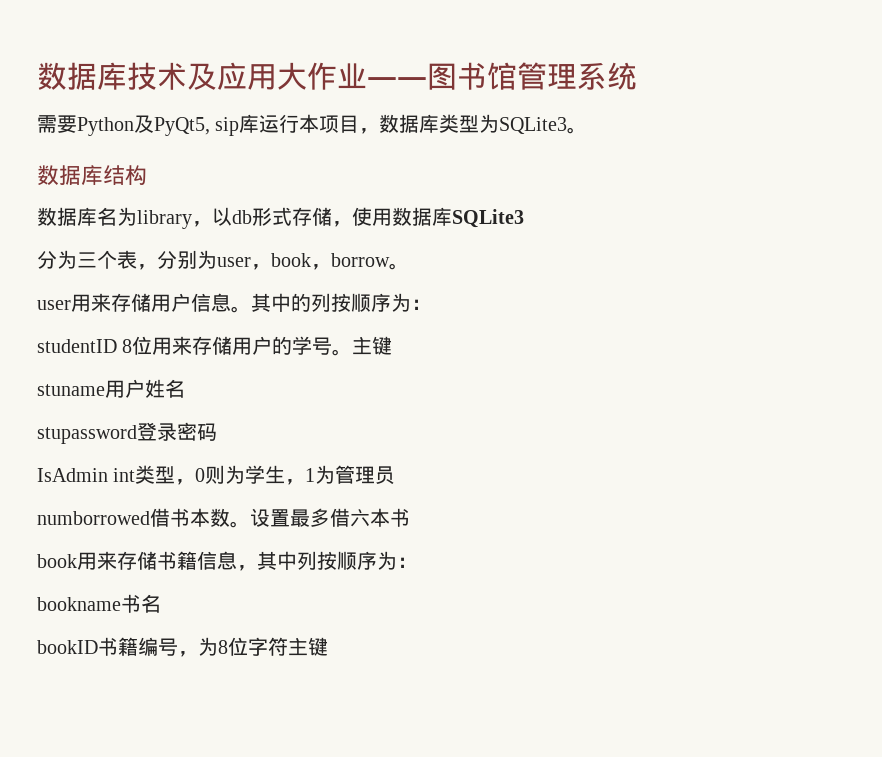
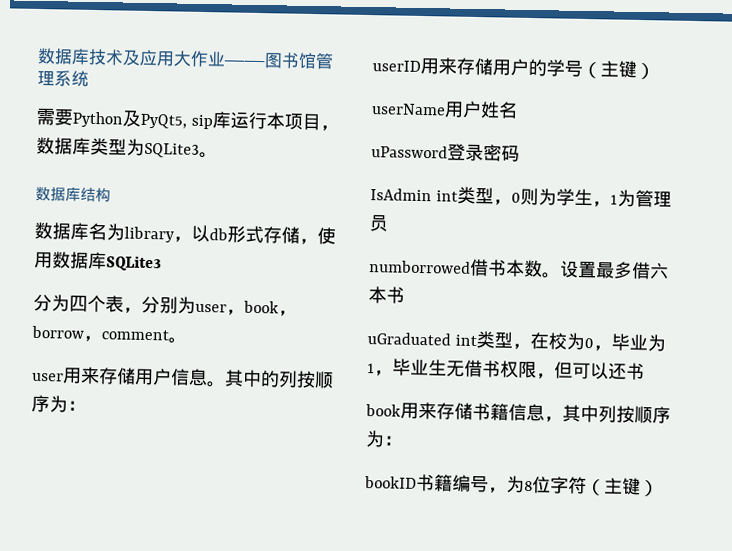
[77,252,97,268] 三 -> [69,295,88,312] 四
(390, 260) none -> [83,329,169,343] ，comment
[37,336,153,355] studentID 8位 -> [372,60,421,72] userID
[332,336,393,356] [37,384,105,396] 。主键 // stuname -> [582,60,655,80] [371,103,446,116] （主键） // userName
[37,425,137,444] stupassword -> [371,145,448,159] uPassword
(410, 517) none -> [367,331,666,352] [367,358,645,381] // uGraduated int类型，在校为0，毕业为1，毕业生无借书权限，但可以还书
[37,594,161,613] // bookname书名 -> (403, 440) none
[288,637,328,656] 主键 -> [586,477,659,497] （主键）

